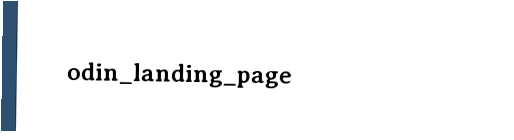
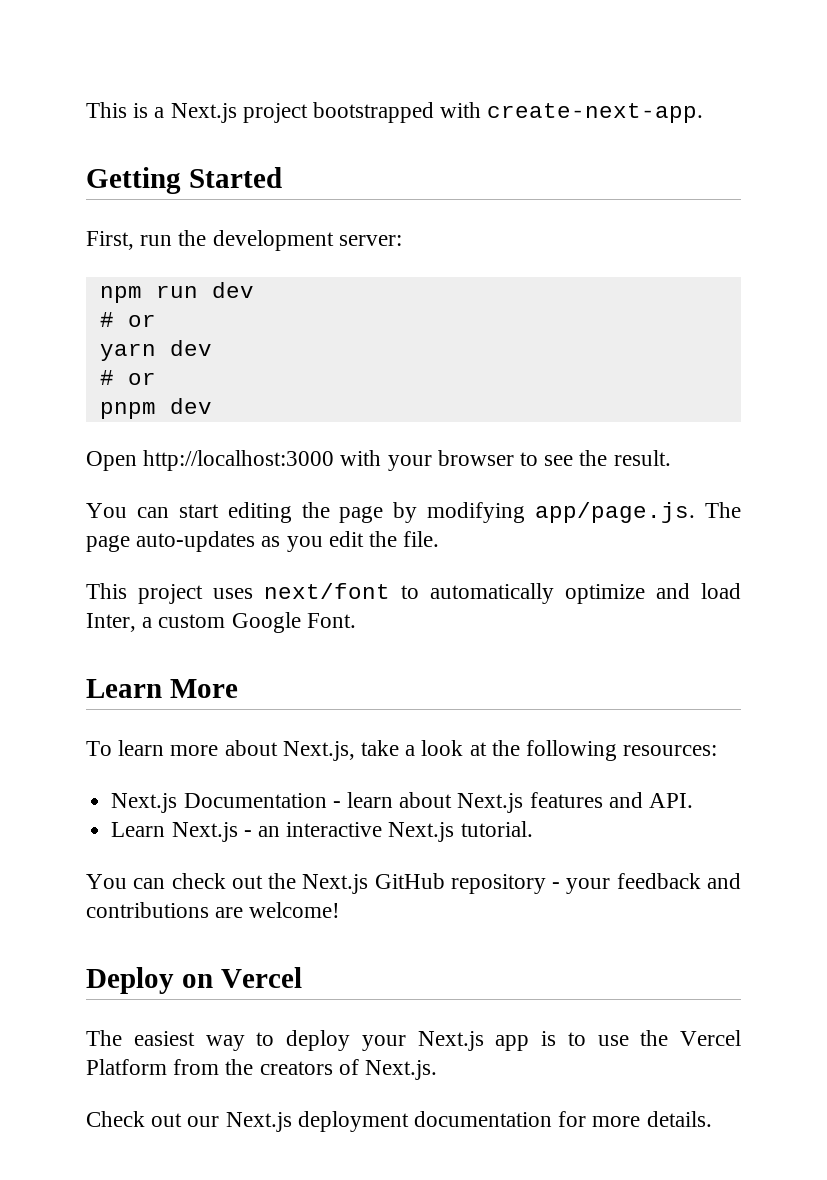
[66,61,293,89] odin_landing_page -> [86,102,704,123] [86,167,282,194] [86,230,402,251] [99,282,254,303] [99,312,156,327] [99,340,212,361] [99,370,156,385] [99,398,212,419] [86,450,671,471] [86,502,742,523] [86,531,440,552] [86,583,741,604] [86,612,356,633] [86,679,238,698] [86,740,718,761] [111,792,693,813] [111,821,533,842] [86,873,741,894] [86,902,341,918] [86,967,302,994] [86,1030,741,1051] [86,1059,438,1080] [86,1111,712,1132] This is a Next.js project bootstrapped with create-next-app. // Getting Started // First, run the development server: // npm run dev // # or // yarn dev // # or // pnpm dev // Open http://localhost:3000 with your browser to see the result. // You can start editing the page by modifying app/page.js. The page auto-updates as you edit the file. // This project uses next/font to automatically optimize and load Inter, a custom Google Font. // Learn More // To learn more about Next.js, take a look at the following resources: // Next.js Documentation - learn about Next.js features and API. // Learn Next.js - an interactive Next.js tutorial. // You can check out the Next.js GitHub repository - your feedback and contributions are welcome! // Deploy on Vercel // The easiest way to deploy your Next.js app is to use the Vercel Platform from the creators of Next.js. // Check out our Next.js deployment documentation for more details.

